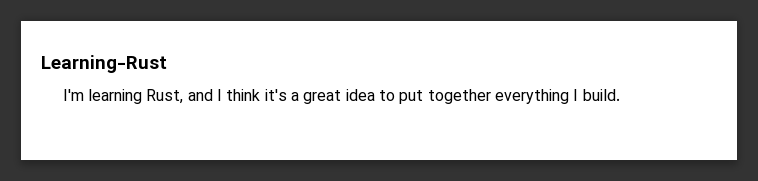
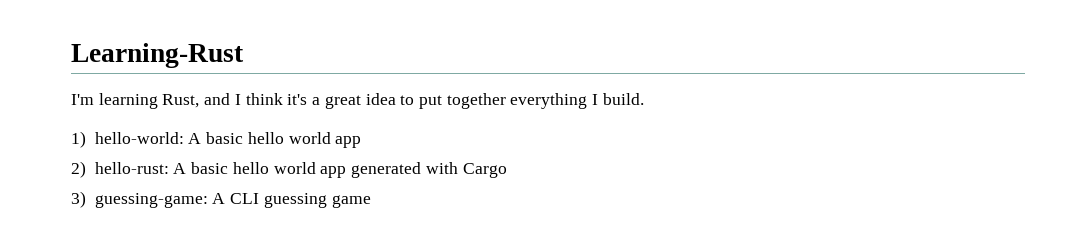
(620, 95) none -> [71,131,362,148] [71,161,507,178] [71,191,371,208] // 1) hello-world: A basic hello world app // 2) hello-rust: A basic hello world app generated with Cargo // 3) guessing-game: A CLI guessing game

